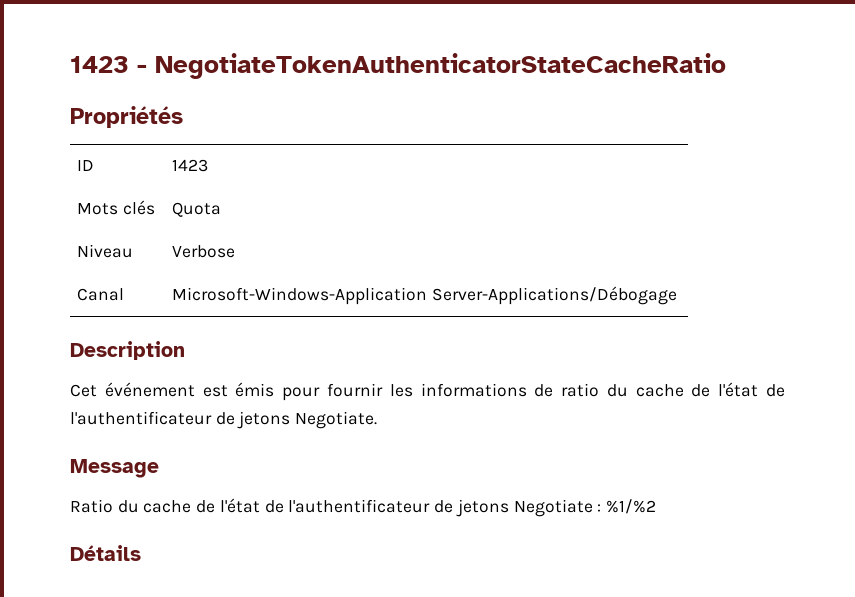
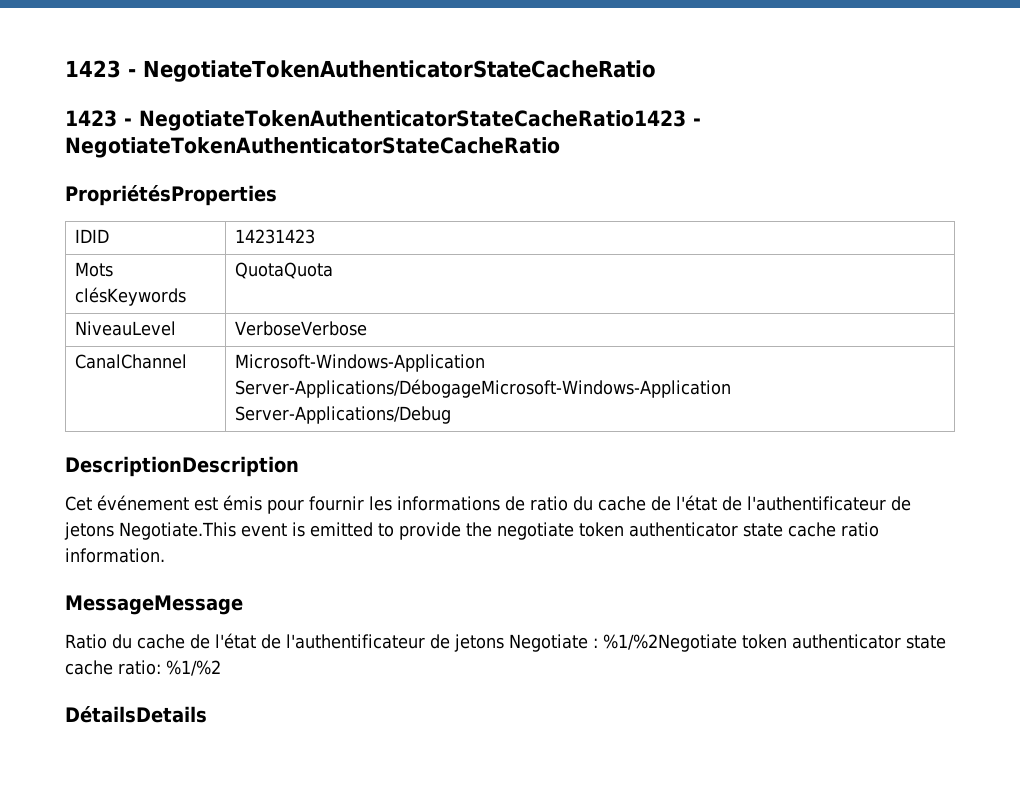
[70,106,183,128] [77,160,95,171] [172,159,209,172] [77,200,156,215] [172,202,222,217] [77,244,134,258] [172,245,236,258] [77,288,125,301] [172,286,678,305] [70,341,185,360] Propriétés // ID | 1423 // Mots clés | Quota // Niveau | Verbose // Canal | Microsoft-Windows-Application Server-Applications/Débogage // Description -> [65,110,701,131] [65,137,560,158] [65,185,277,206] [75,229,110,243] [235,229,316,244] [75,262,114,277] [75,287,187,306] [235,262,334,279] [75,321,177,336] [235,321,368,336] [75,354,188,369] [235,354,486,372] [235,379,732,398] [235,406,452,424] [65,456,299,477] 1423 - NegotiateTokenAuthenticatorStateCacheRatio1423 - NegotiateTokenAuthenticatorStateCacheRatio // PropriétésProperties // IDID | 14231423 // Mots clésKeywords | QuotaQuota // NiveauLevel | VerboseVerbose // CanalChannel | Microsoft-Windows-Application Server-Applications/DébogageMicrosoft-Windows-Application Server-Applications/Debug // DescriptionDescription
[295,411,378,429] [70,459,159,478] Negotiate. // Message -> [119,522,879,540] [65,548,165,563] [65,595,243,615] Negotiate.This event is emitted to provide the negotiate token authenticator state cache ratio information. // MessageMessage
(602, 508) none -> [603,634,946,652] [65,660,161,675] %1/%2Negotiate token authenticator state cache ratio:
[70,545,141,561] Détails -> [65,706,207,723] DétailsDetails

